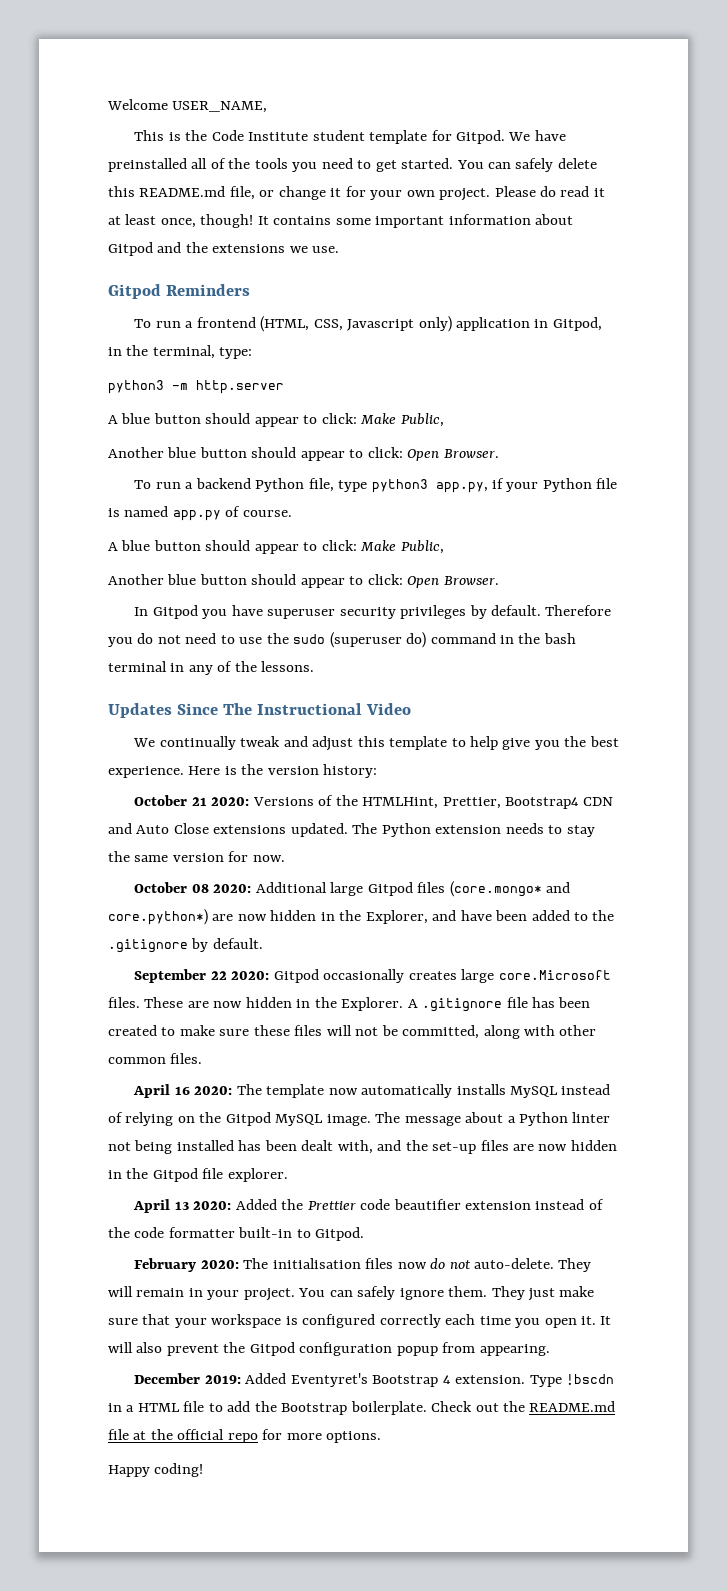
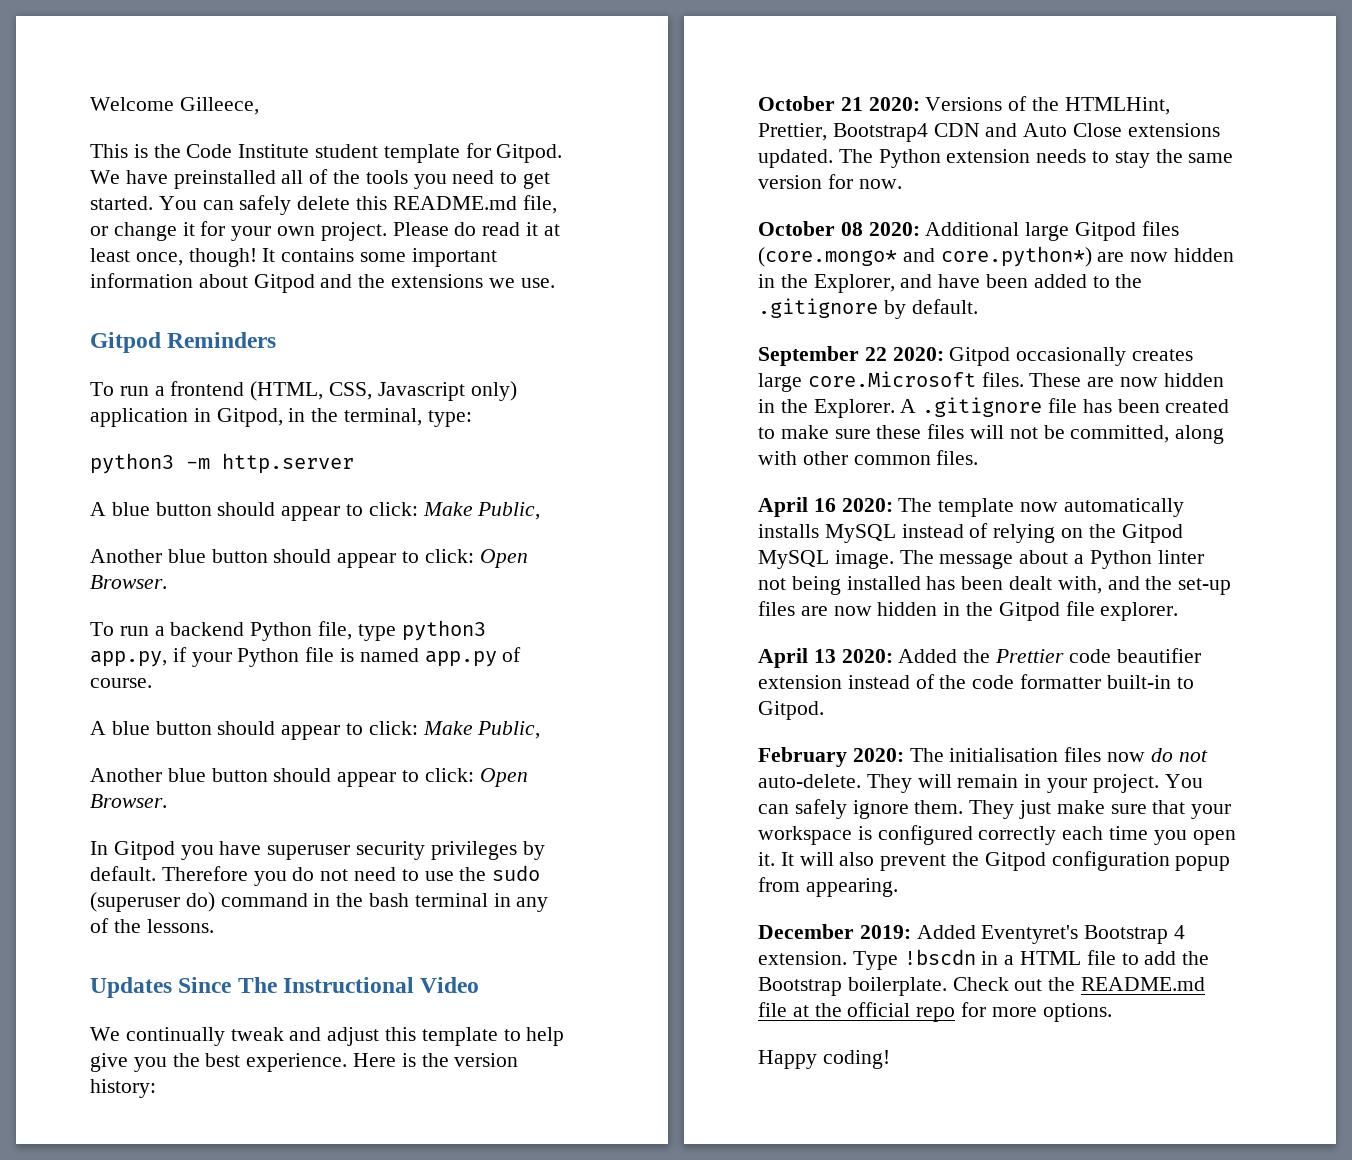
[172,101,268,113] USER_NAME, -> [179,97,259,115] Gilleece,

